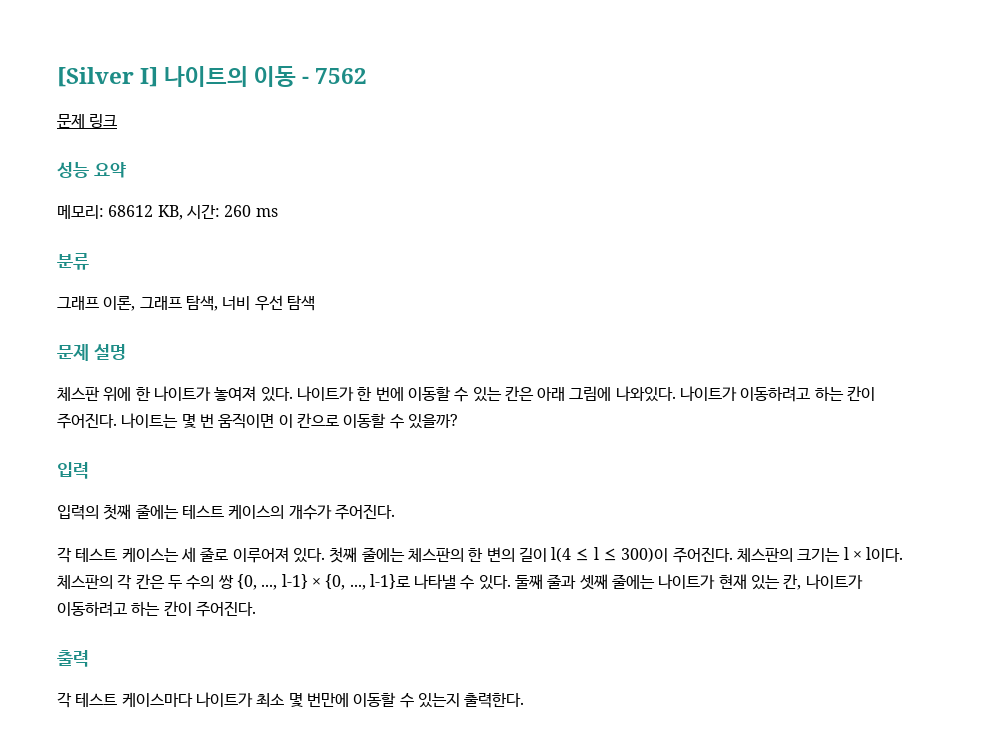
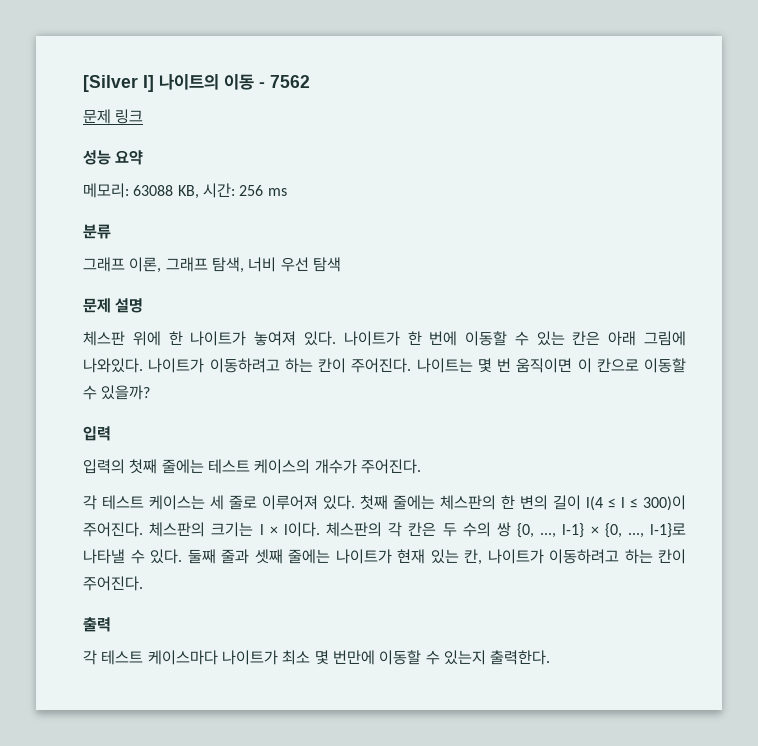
[108,205,154,217] 68612 -> [133,185,174,196] 63088
[224,205,252,217] 260 -> [239,185,264,196] 256

